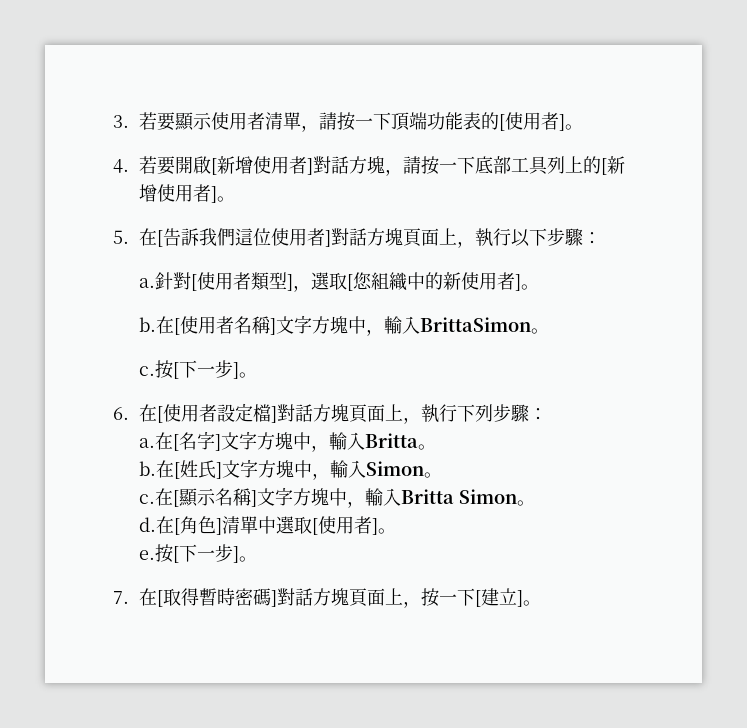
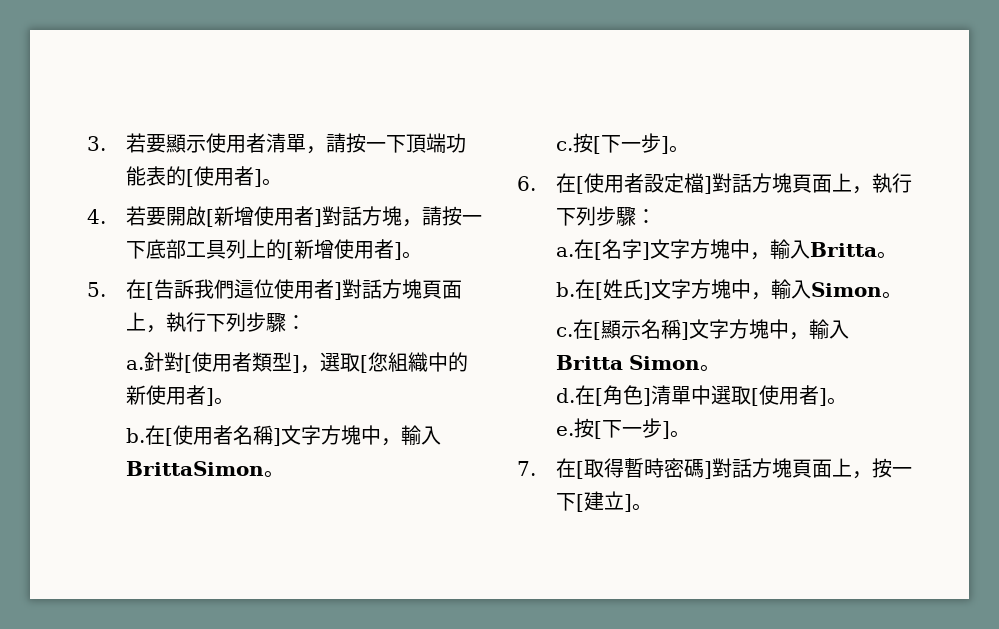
[510,228,547,247] 以下 -> [205,312,246,332] 下列

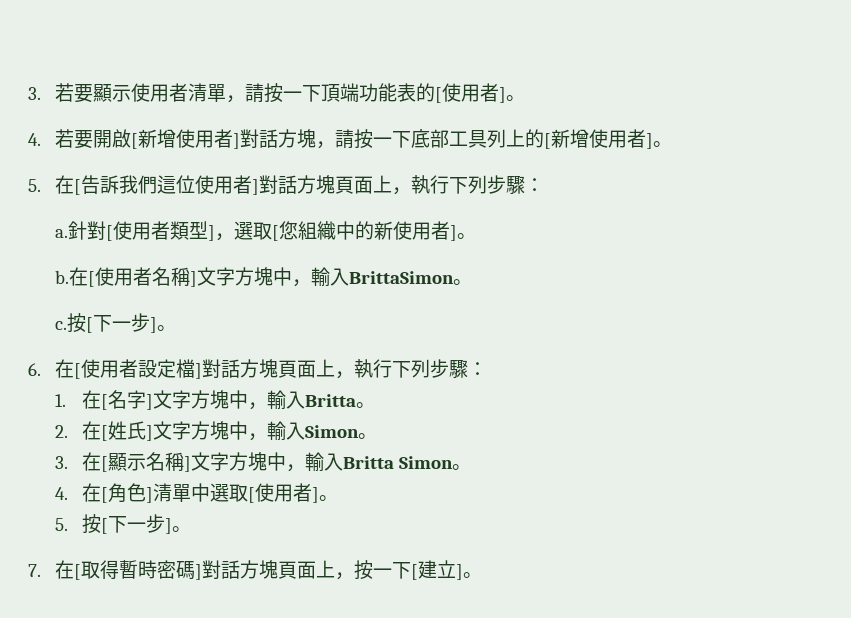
[555,247,574,257] a. -> [54,394,66,407] 1.
[555,282,575,297] b. -> [54,425,68,438] 2.
[555,327,573,337] c. -> [54,456,68,469] 3.
[555,388,575,403] d. -> [54,487,68,500] 4.
[555,426,574,436] e. -> [54,518,68,531] 5.

